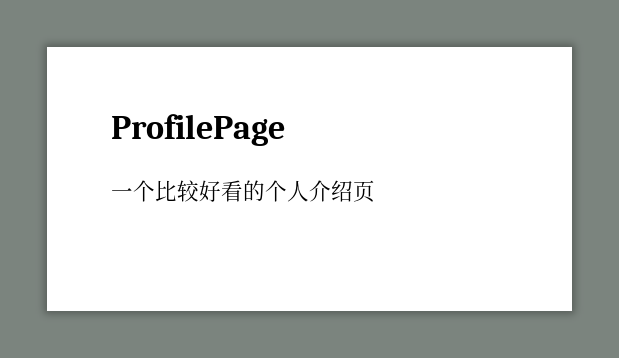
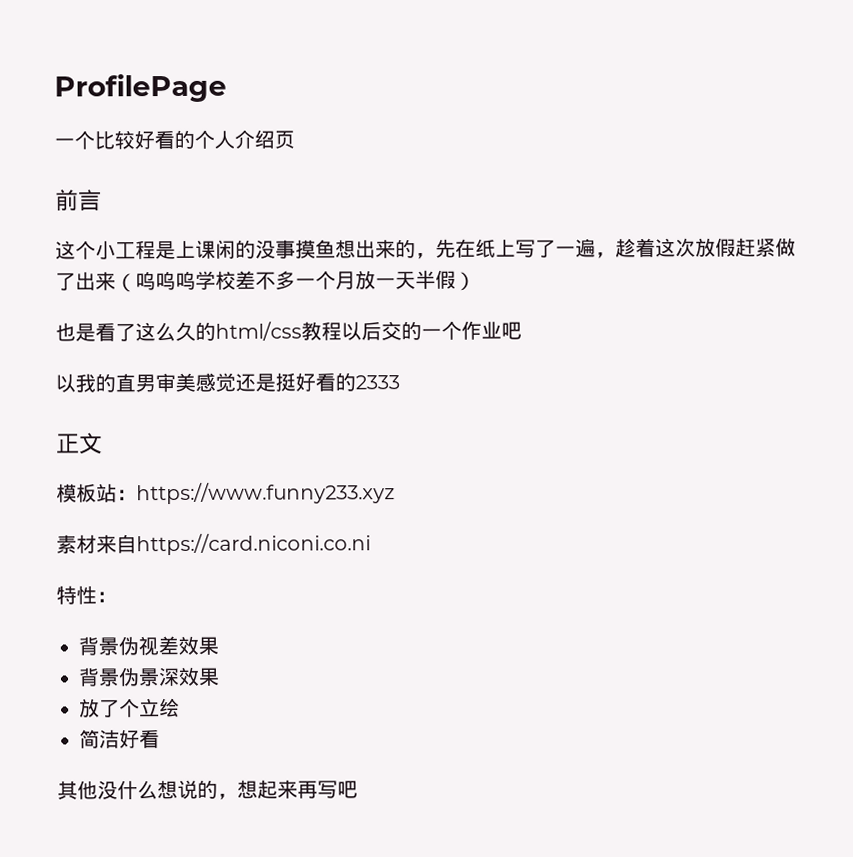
(375, 191) none -> [55,189,102,212] [55,237,796,260] [55,269,476,293] [55,320,522,342] [55,372,400,393] [56,432,103,455] [56,482,395,505] [56,533,371,556] [56,585,117,605] [78,635,219,657] [78,666,220,687] [79,697,180,718] [79,729,160,749] [57,779,358,800] // 前言 // 这个小工程是上课闲的没事摸鱼想出来的，先在纸上写了一遍，趁着这次放假赶紧做了出来（呜呜呜学校差不多一个月放一天半假） // 也是看了这么久的html/css教程以后交的一个作业吧 // 以我的直男审美感觉还是挺好看的2333 // 正文 // 模板站：https://www.funny233.xyz // 素材来自https://card.niconi.co.ni // 特性： // 背景伪视差效果 // 背景伪景深效果 // 放了个立绘 // 简洁好看 // 其他没什么想说的，想起来再写吧

